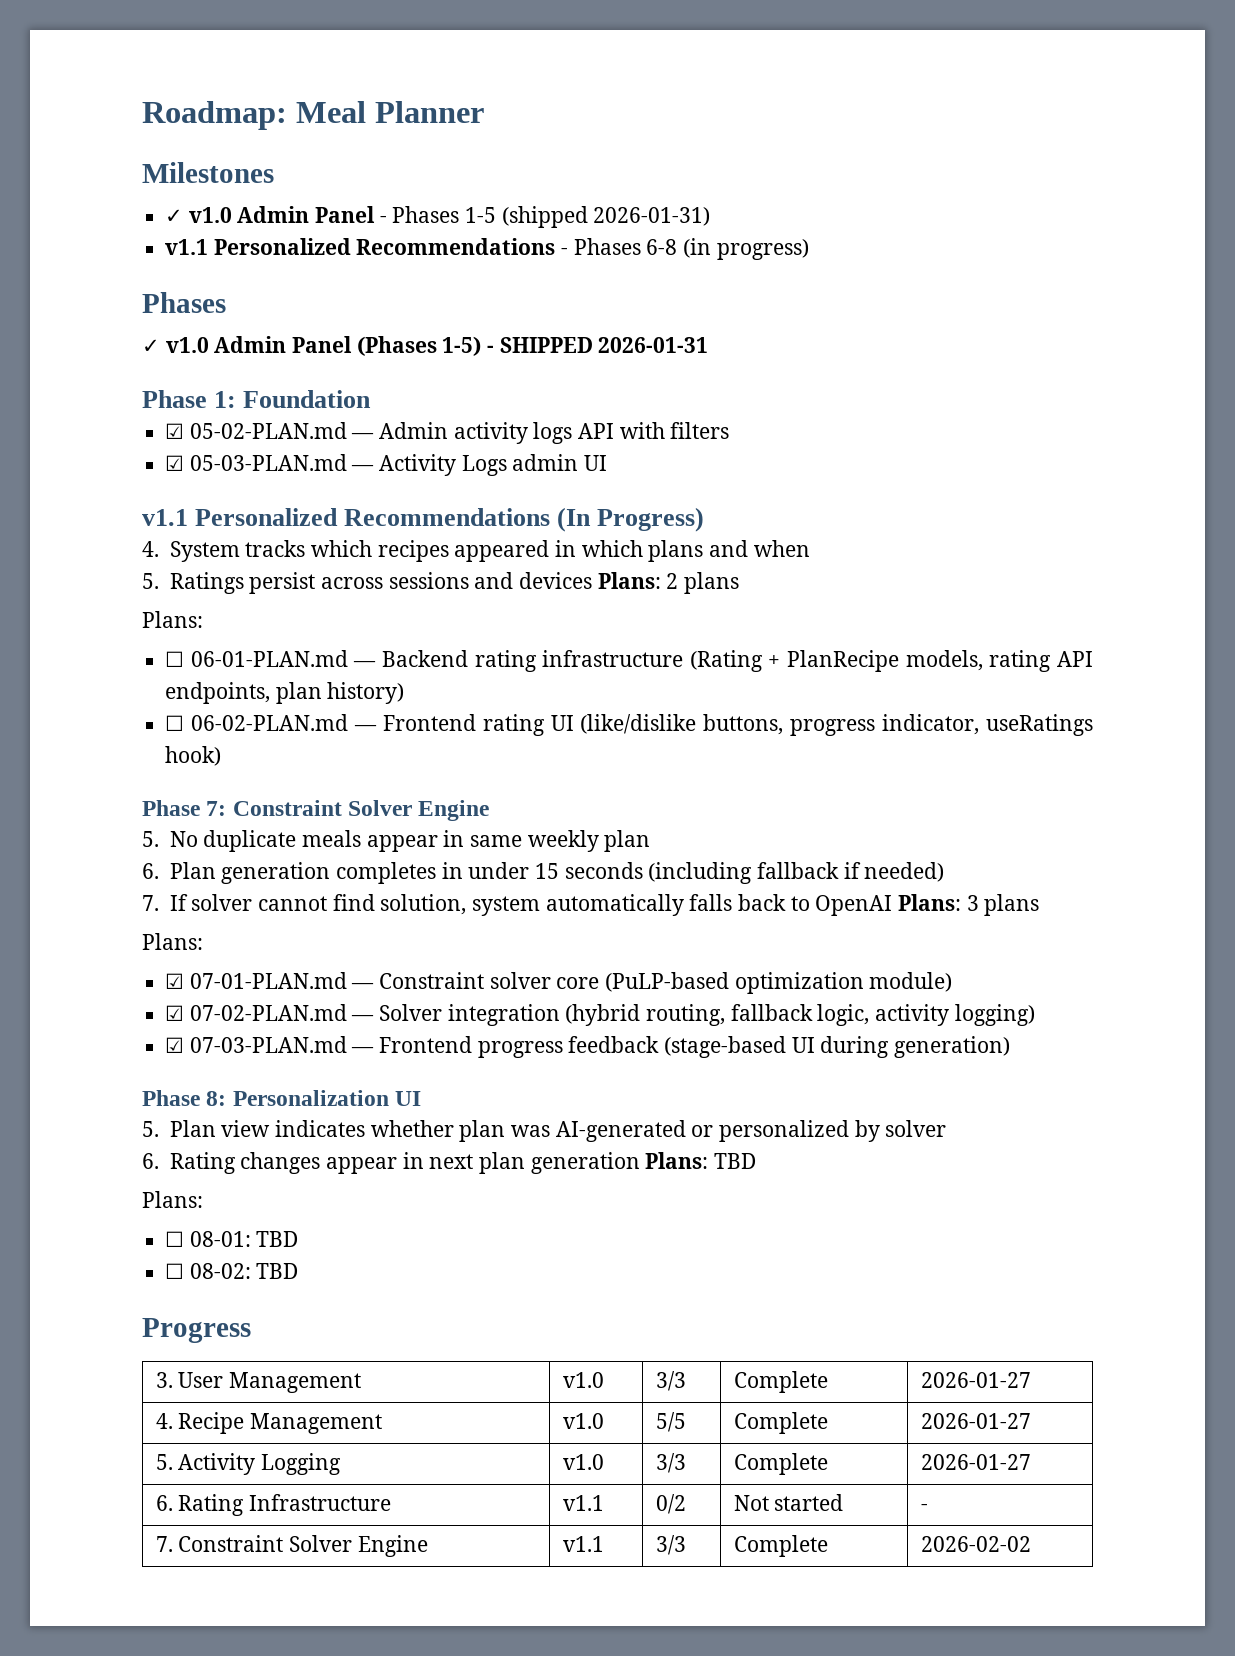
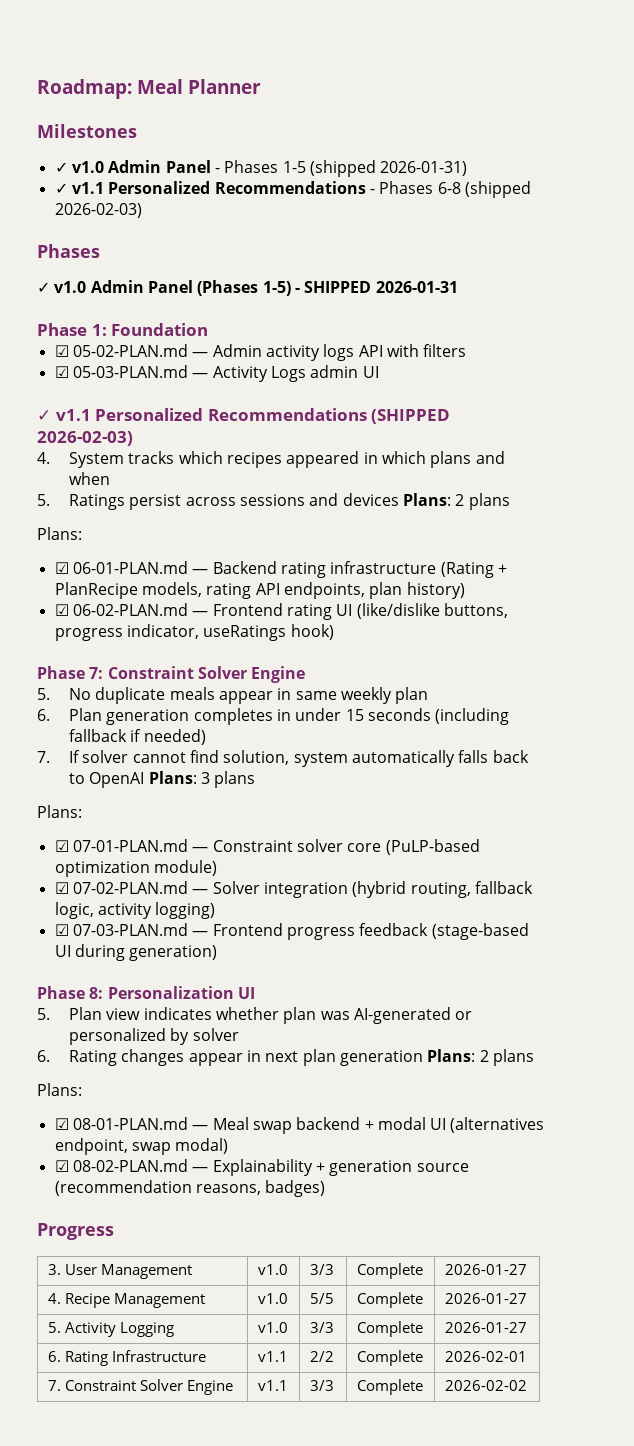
(711, 216) none -> [54,183,68,194] ✓
[683,238,809,260] (in progress) -> [464,181,531,198] [54,203,142,218] (shipped 2026-02-03)
[142,507,705,532] v1.1 Personalized Recommendations (In Progress) -> [37,408,451,424] [37,431,133,446] ✓ v1.1 Personalized Recommendations (SHIPPED 2026-02-03)
[165,651,185,667] ☐ -> [54,562,69,574] ☑
[165,715,185,731] ☐ -> [54,604,69,616] ☑
[713,1153,756,1169] [142,1191,203,1208] [165,1231,299,1247] [165,1263,299,1279] TBD // Plans: // ☐ 08-01: TBD // ☐ 08-02: TBD -> [479,1049,534,1066] [37,1083,82,1096] [54,1117,545,1134] [54,1138,229,1155] [54,1159,469,1176] [54,1180,326,1197] 2 plans // Plans: // ☑ 08-01-PLAN.md — Meal swap backend + modal UI (alternatives endpoint, swap modal) // ☑ 08-02-PLAN.md — Explainability + generation source (recommendation reasons, badges)
[655,1494,686,1514] [733,1494,844,1511] [920,1504,928,1511] 0/2 | Not started | - -> [309,1351,334,1362] [356,1350,423,1366] [444,1351,527,1362] 2/2 | Complete | 2026-02-01

